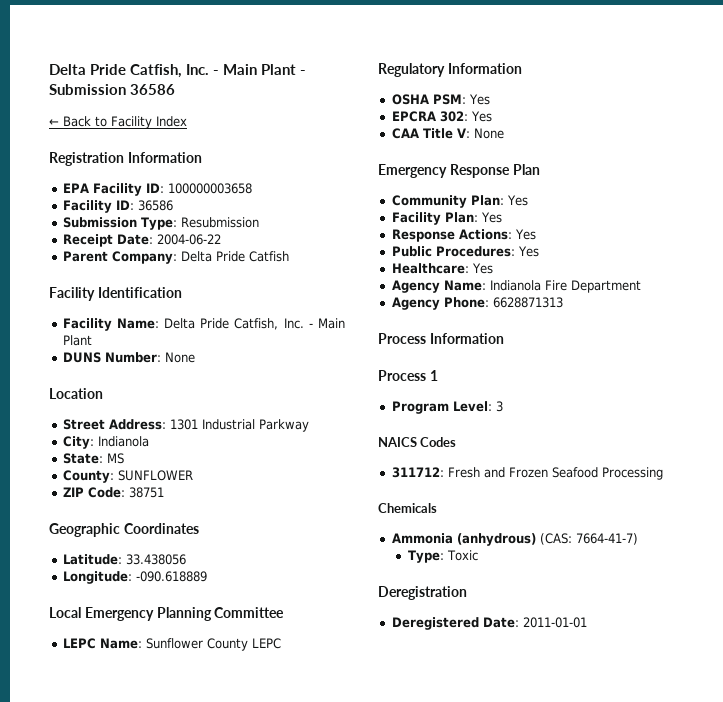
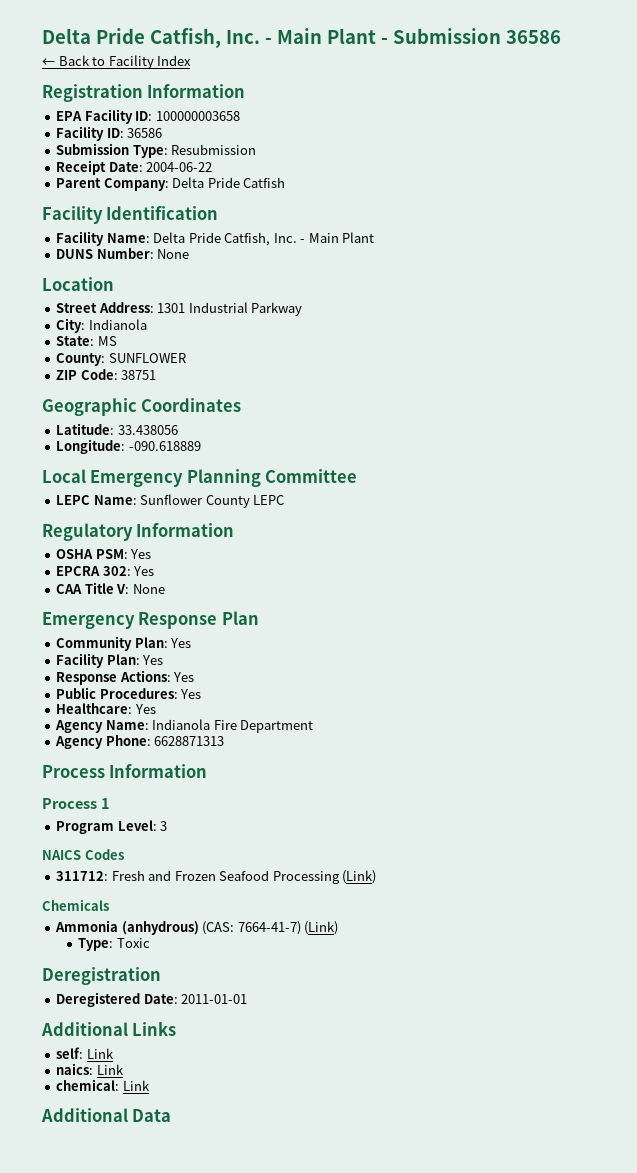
(663, 473) none -> [342,870,377,884] (Link)
(638, 539) none -> [304,921,339,935] (Link)
(587, 622) none -> [41,1022,177,1036] [56,1047,114,1059] [56,1063,124,1075] [56,1079,150,1091] [41,1108,172,1122] // Additional Links // self: Link // naics: Link // chemical: Link // Additional Data

